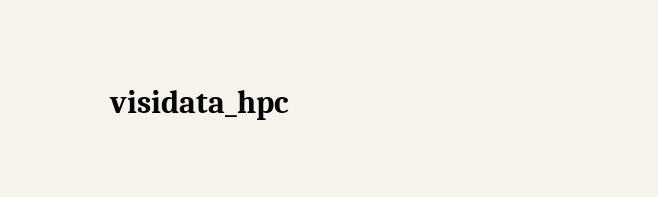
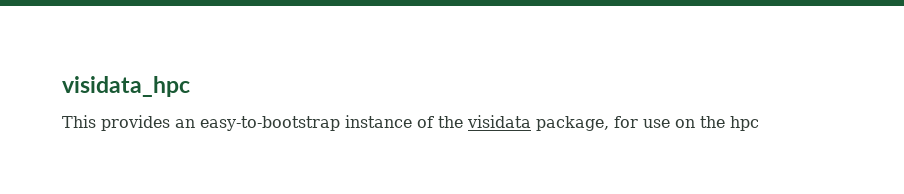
(289, 105) none -> [62,115,759,131] // This provides an easy-to-bootstrap instance of the visidata package, for use on the hpc

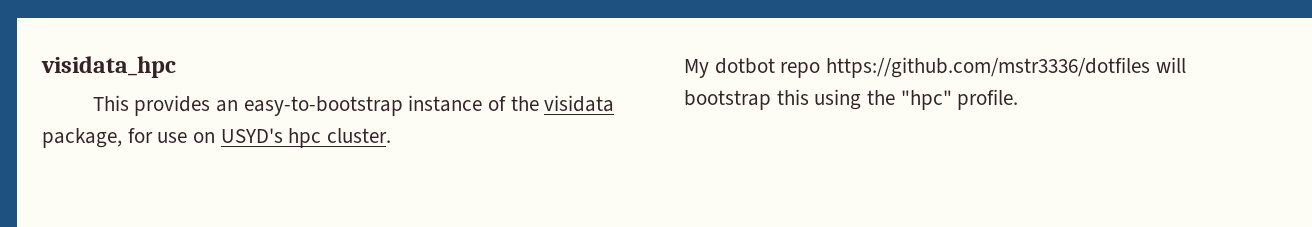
[700,116,759,131] the hpc -> [220,128,392,148] [684,57,1186,78] [684,89,1019,110] USYD's hpc cluster. // My dotbot repo https://github.com/mstr3336/dotfiles will bootstrap this using the "hpc" profile.

